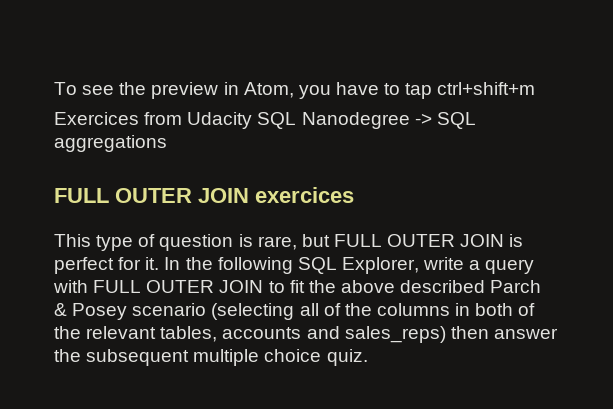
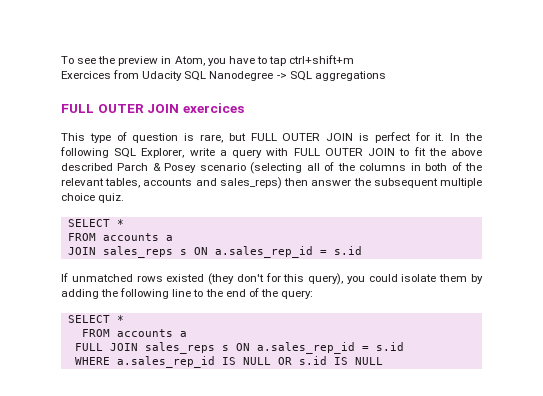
(368, 357) none -> [67,219,124,227] [67,233,173,241] [67,246,362,258] [61,273,484,285] [61,288,313,299] [67,315,124,323] [81,329,187,337] [74,342,404,354] [74,356,383,368] // SELECT * // FROM accounts a // JOIN sales_reps s ON a.sales_rep_id = s.id // If unmatched rows existed (they don't for this query), you could isolate them by adding the following line to the end of the query: // SELECT * // FROM accounts a // FULL JOIN sales_reps s ON a.sales_rep_id = s.id // WHERE a.sales_rep_id IS NULL OR s.id IS NULL

